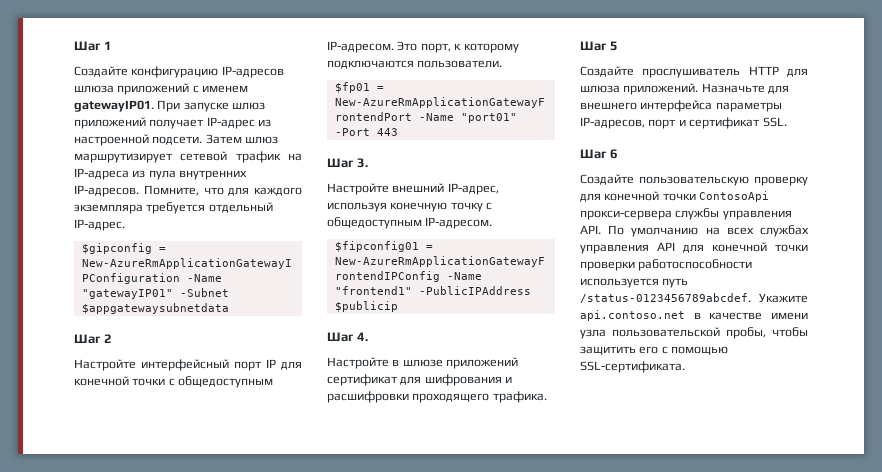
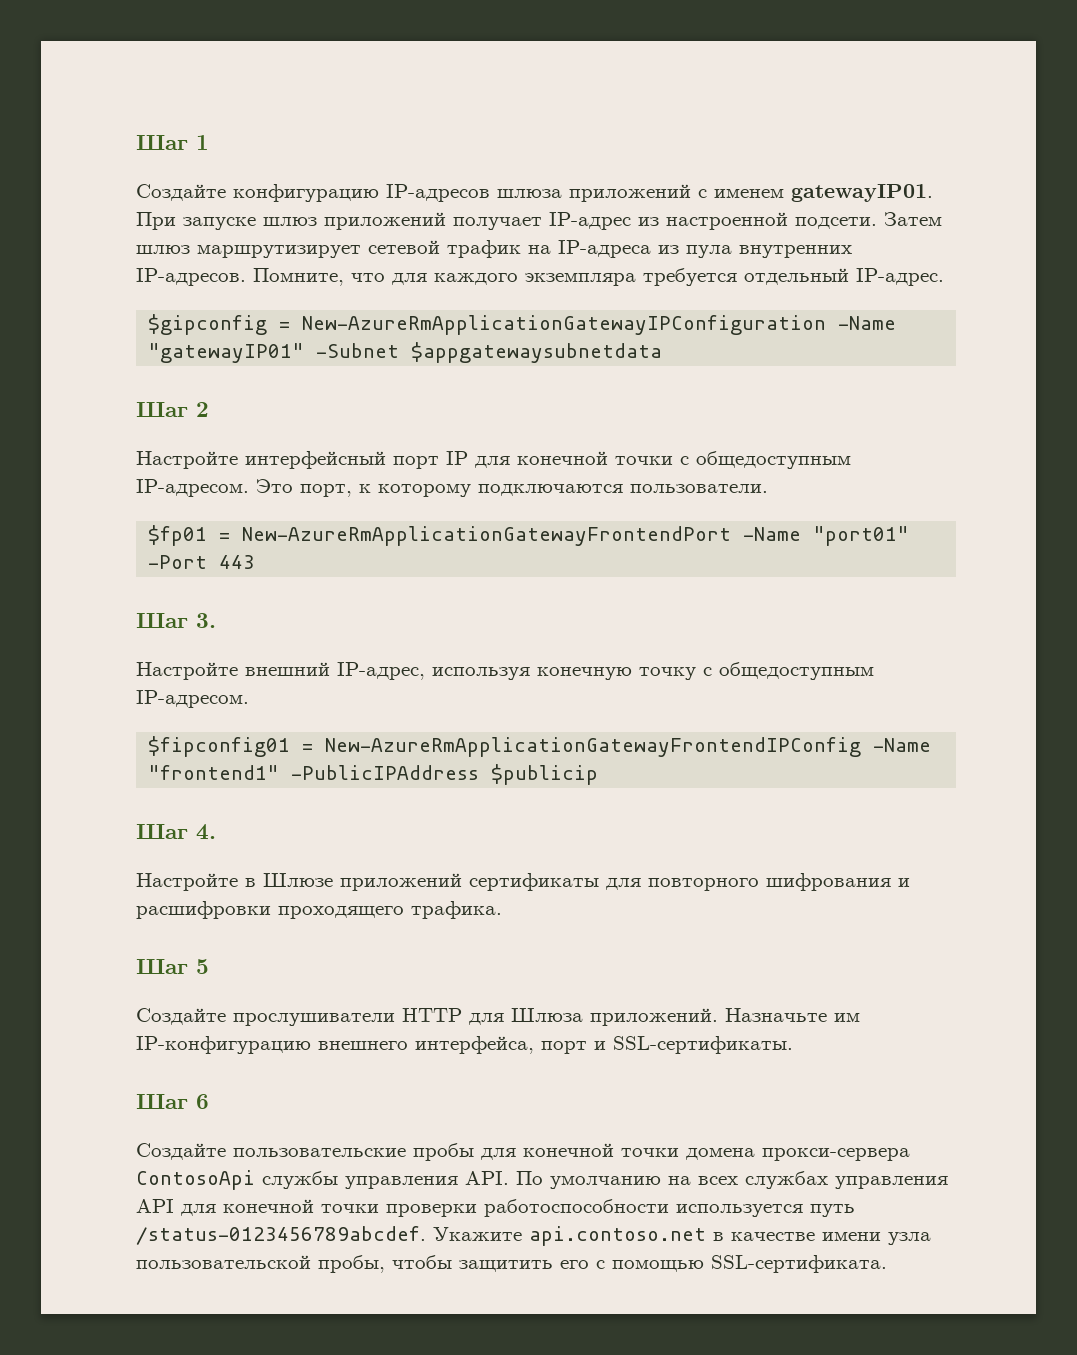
[402,357,519,369] [327,374,422,386] шлюзе приложений сертификат для -> [263,873,759,891] Шлюзе приложений сертификаты для повторного
[642,68,741,78] прослушиватель -> [233,1013,395,1026] прослушиватели
[580,85,620,93] шлюза -> [511,1008,583,1022] Шлюза
[768,85,790,94] [580,100,782,112] [580,117,787,129] для внешнего интерфейса параметры IP-адресов, порт и сертификат SSL. -> [834,1013,860,1022] [136,1036,793,1054] им IP-конфигурацию внешнего интерфейса, порт и SSL-сертификаты.
[639,176,808,186] [580,191,770,202] [580,210,672,220] пользовательскую проверку для конечной точки ContosoApi прокси-сервера -> [233,1143,910,1161] [136,1170,255,1190] пользовательские пробы для конечной точки домена прокси-сервера ContosoApi

